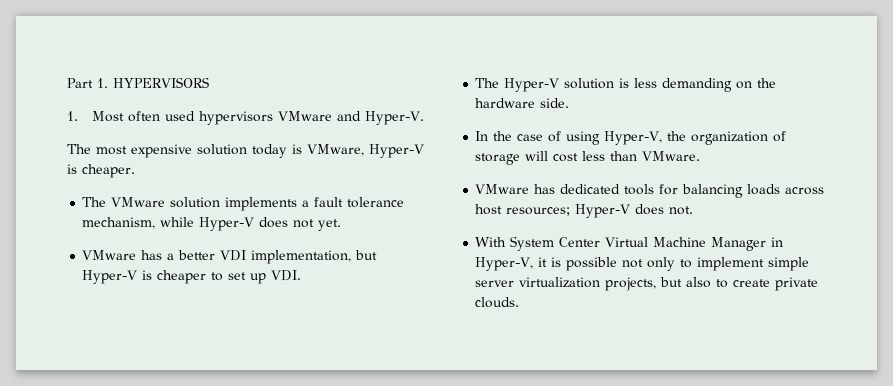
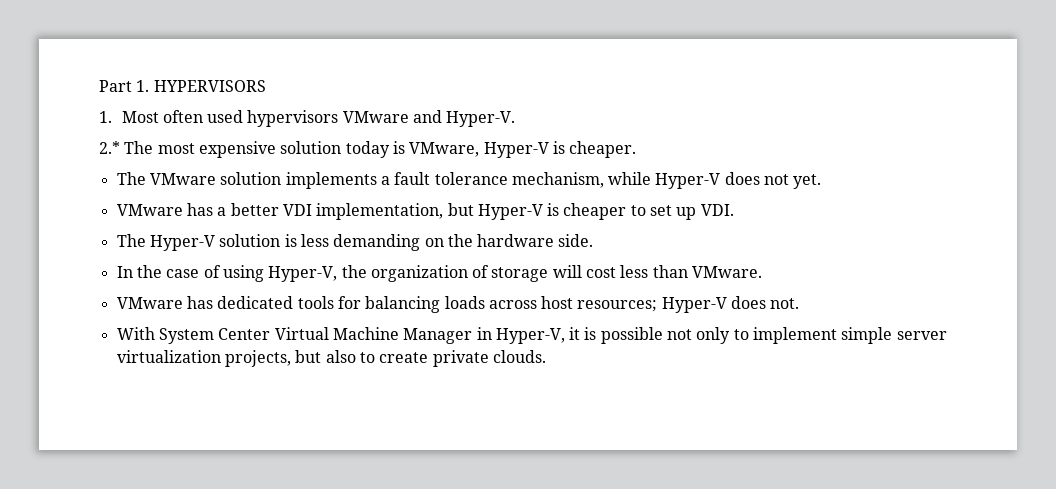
(425, 118) none -> [99,141,120,154] 2.*

